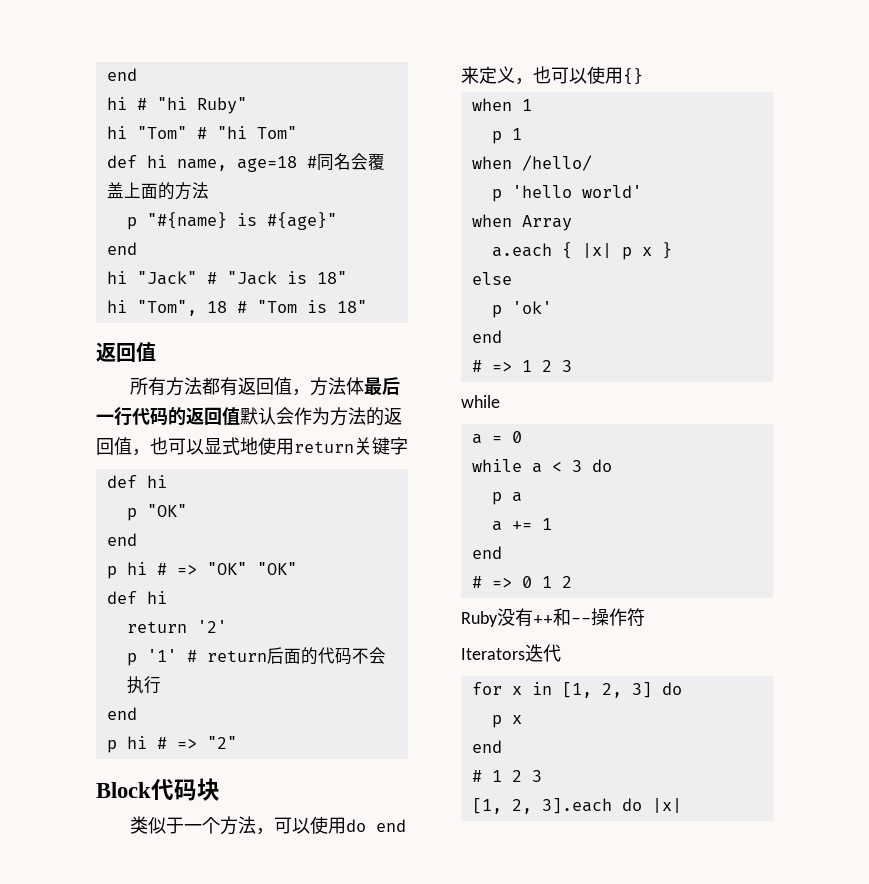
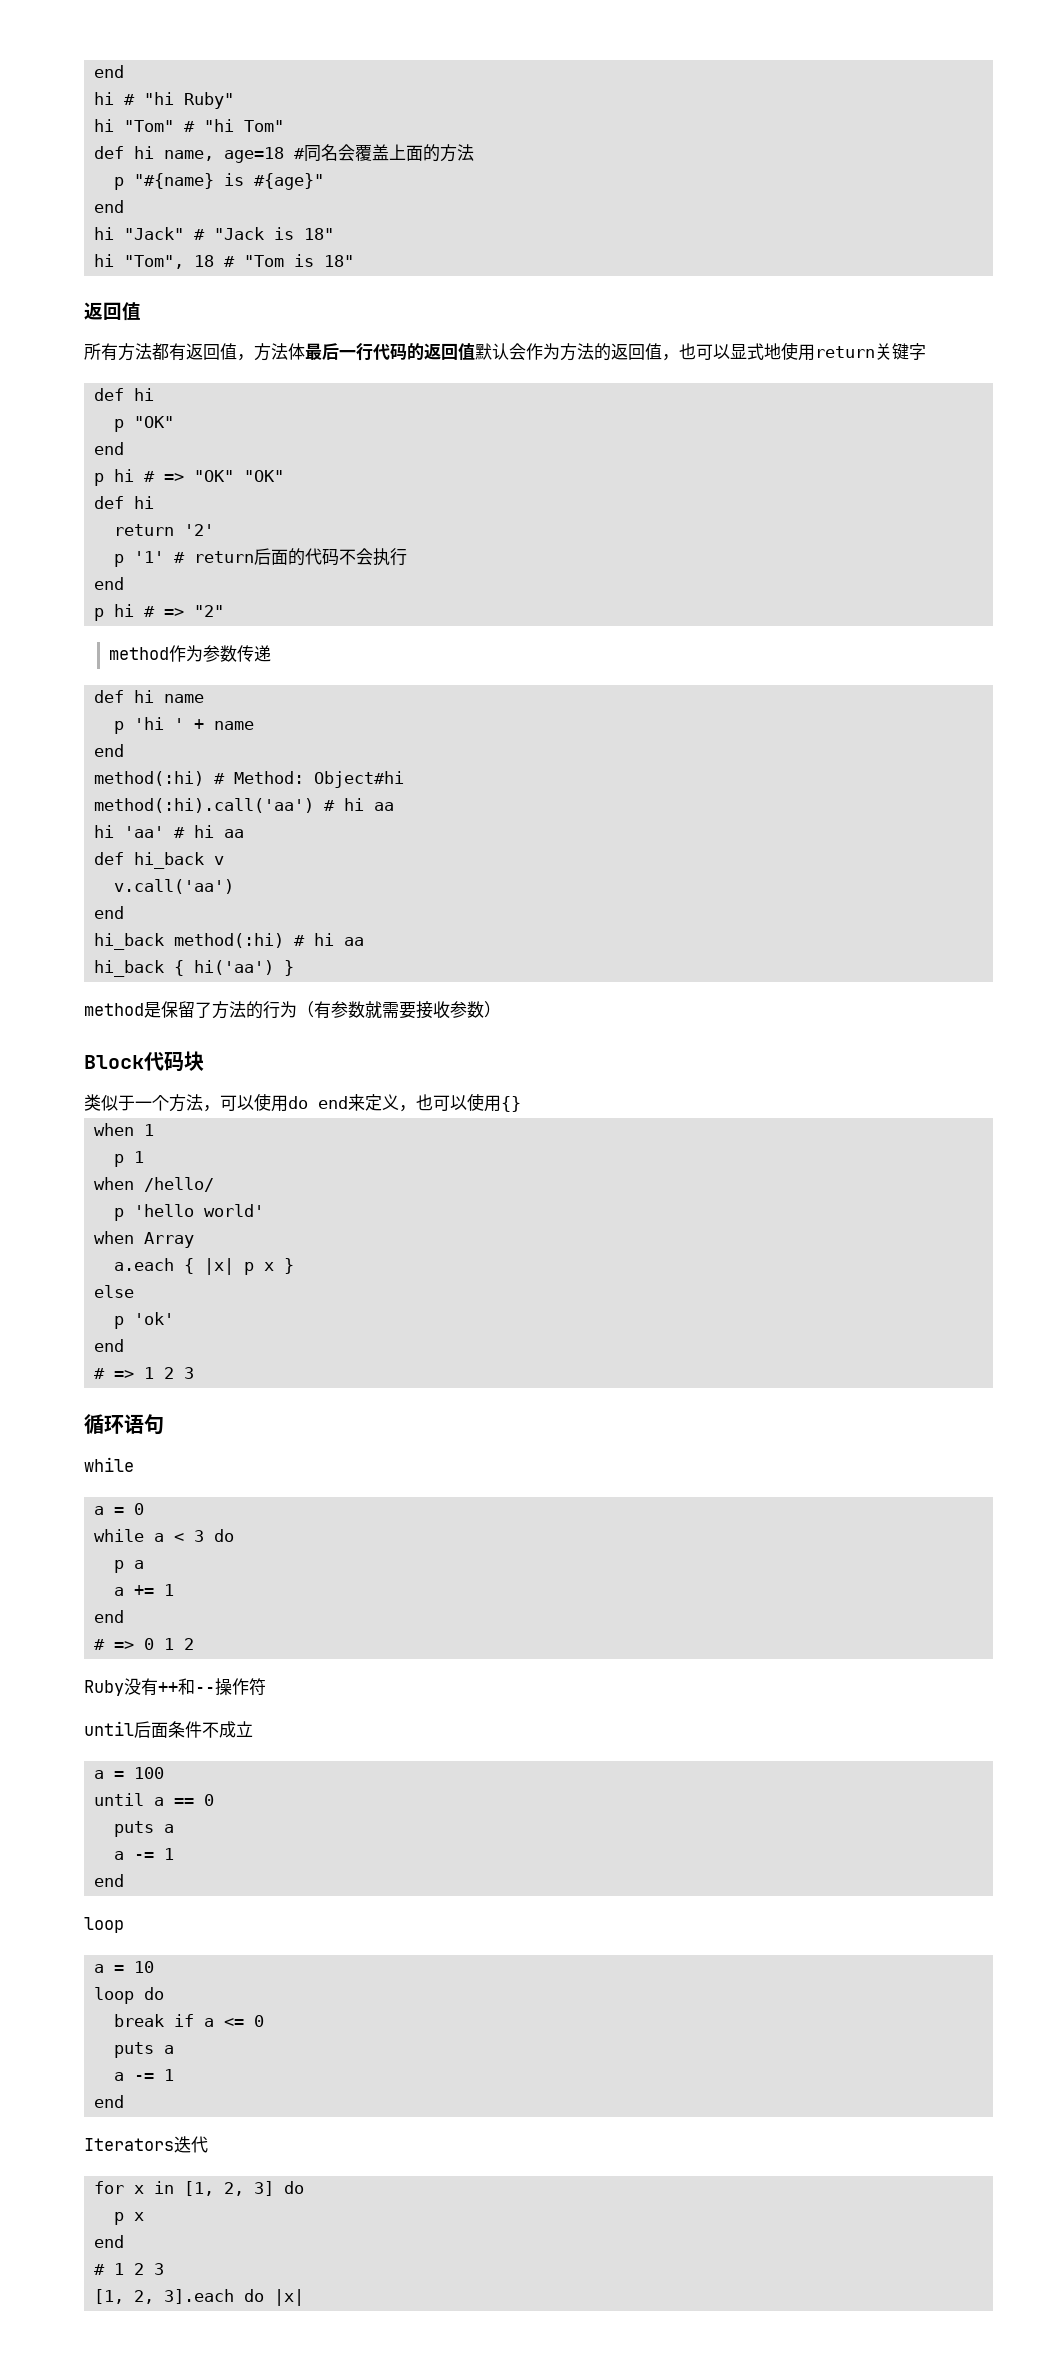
(237, 742) none -> [108,645,271,662] [94,690,205,703] [114,717,255,734] [94,744,125,757] [94,771,405,788] [94,798,395,813] [94,825,245,838] [94,852,225,869] [114,879,235,894] [94,906,125,919] [94,933,365,950] [94,960,295,977] [84,1001,501,1019] // method作为参数传递 // def hi name // p 'hi ' + name // end // method(:hi) # Method: Object#hi // method(:hi).call('aa') # hi aa // hi 'aa' # hi aa // def hi_back v // v.call('aa') // end // hi_back method(:hi) # hi aa // hi_back { hi('aa') } // method是保留了方法的行为（有参数就需要接收参数）
(572, 366) none -> [84,1414,164,1435] // 循环语句
(645, 617) none -> [84,1721,253,1738] [94,1767,165,1779] [94,1793,215,1806] [114,1821,175,1837] [114,1848,175,1860] [94,1874,125,1887] [84,1917,124,1933] [94,1961,155,1973] [94,1987,165,2004] [114,2014,265,2027] [114,2042,175,2058] [114,2069,175,2081] [94,2095,125,2108] // until后面条件不成立 // a = 100 // until a == 0 // puts a // a -= 1 // end // loop // a = 10 // loop do // break if a <= 0 // puts a // a -= 1 // end

